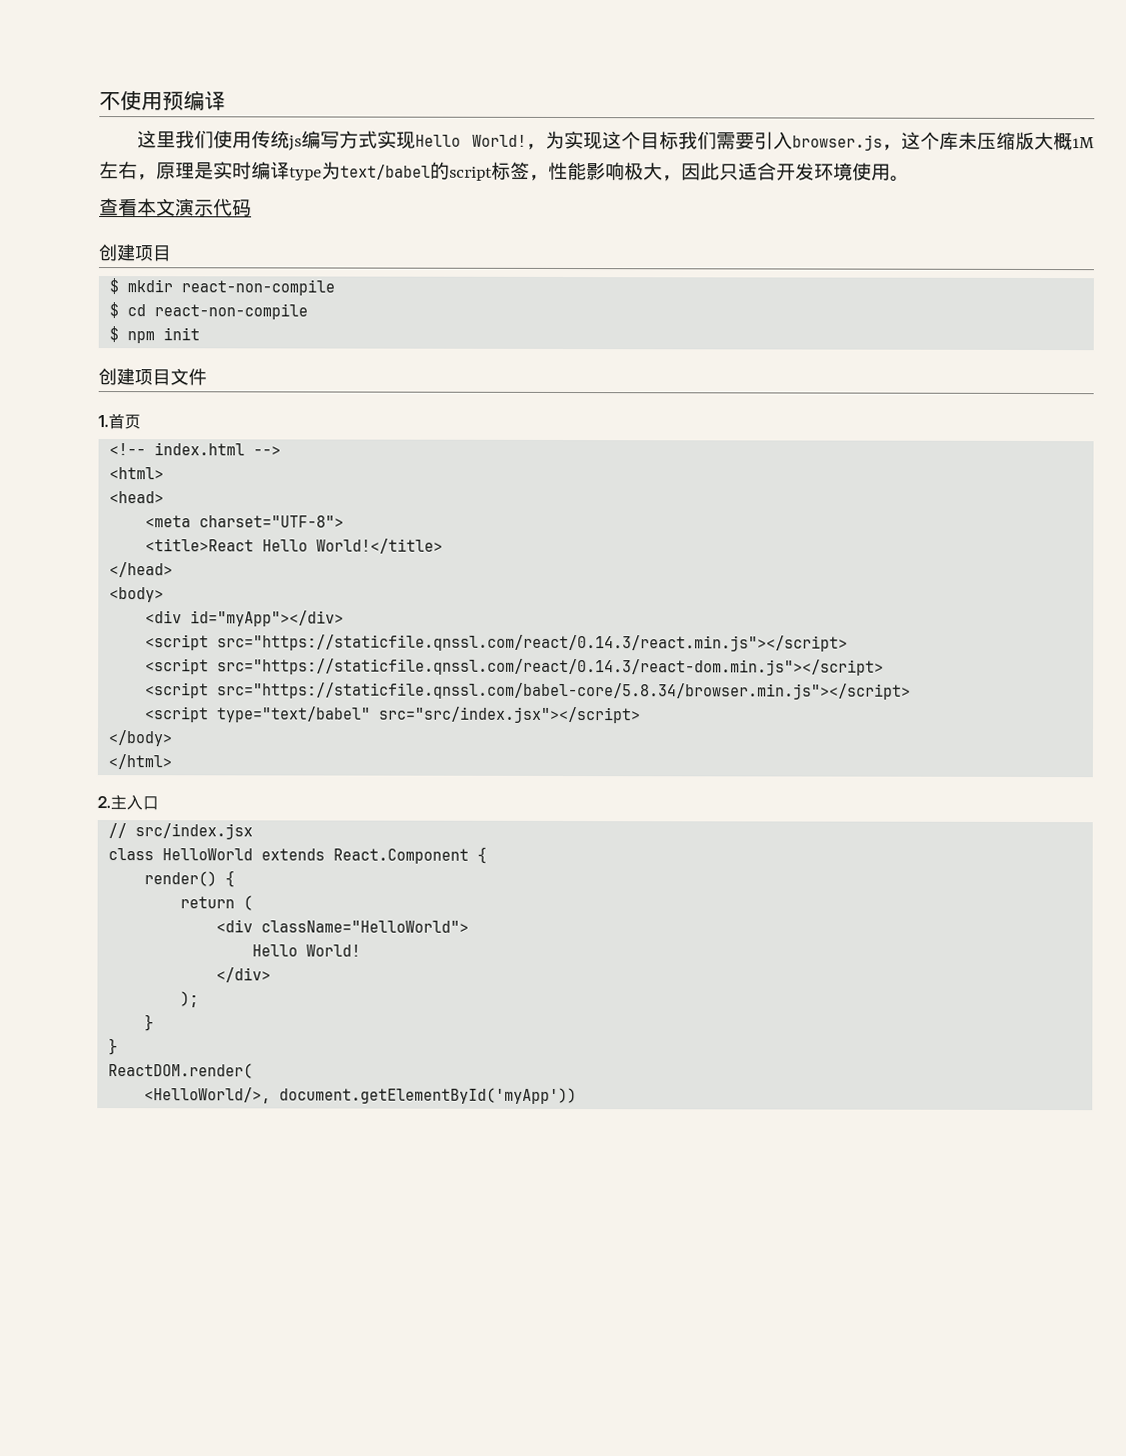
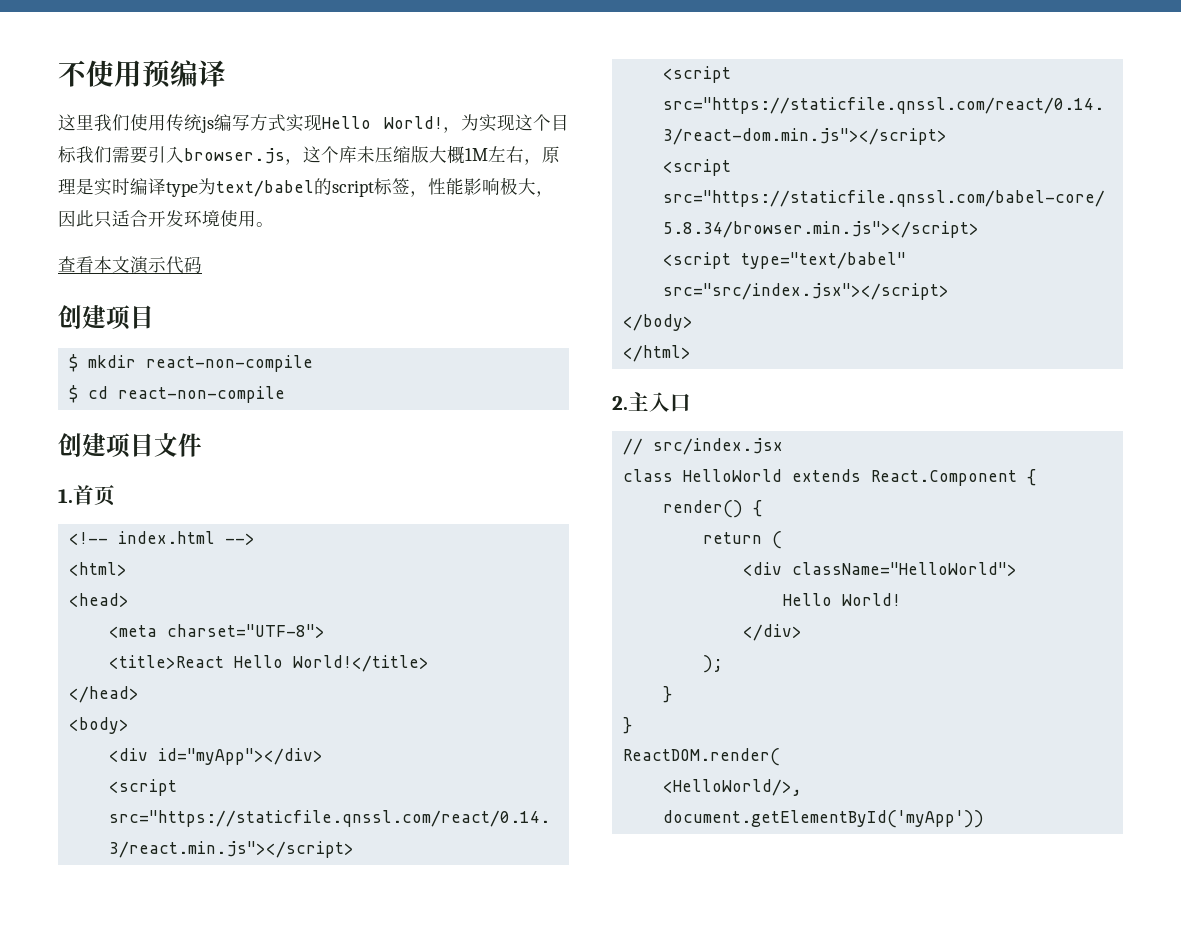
[109,326,201,344] // $ npm init -> (285, 394) none

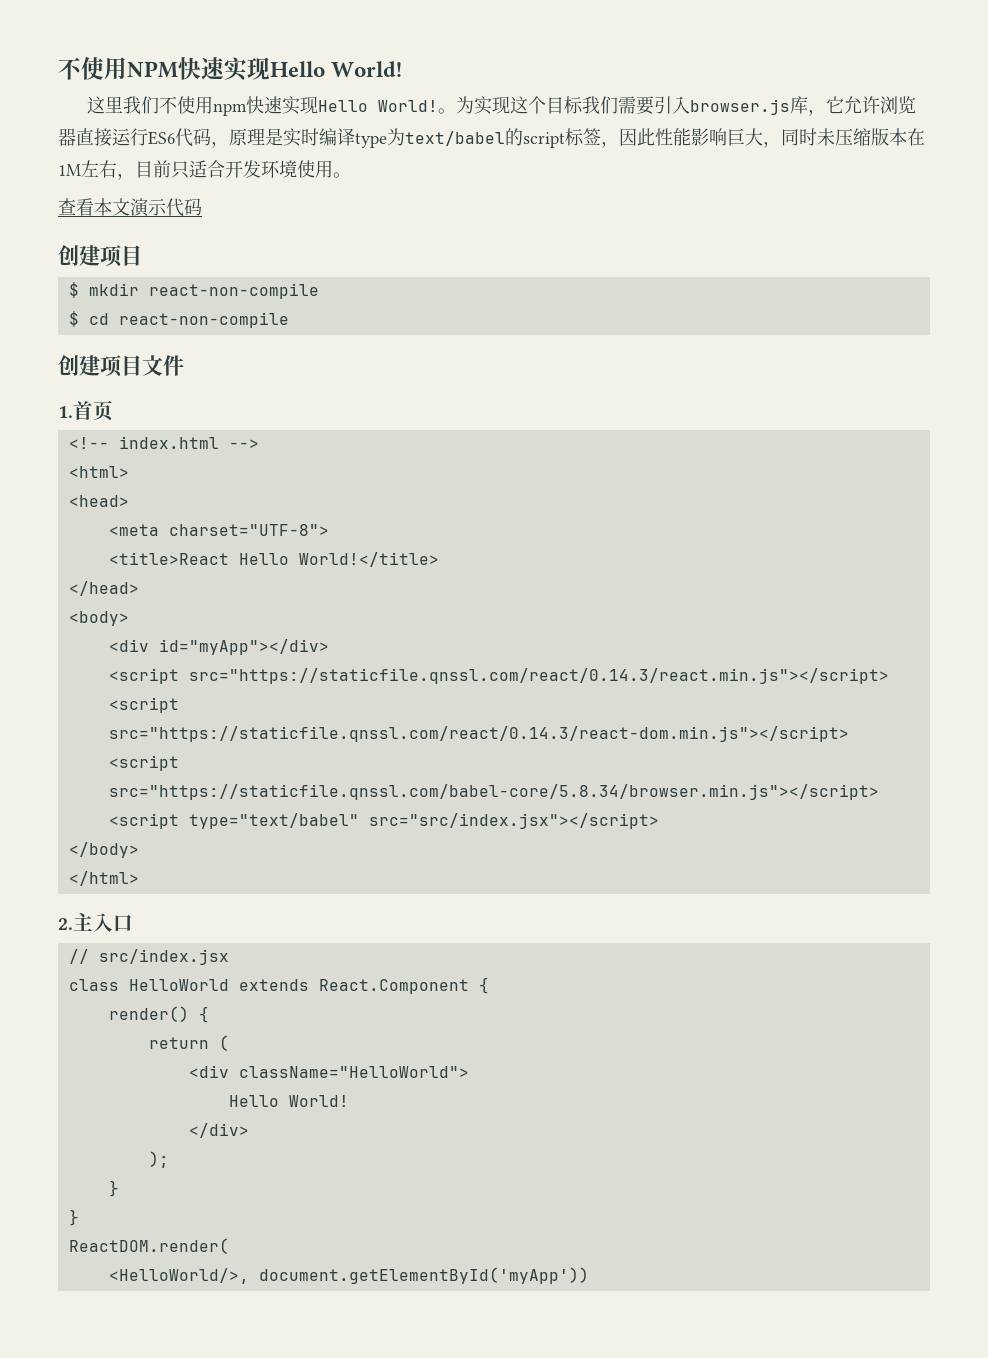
[58,60,226,88] [58,114,461,133] 不使用预编译 // 这里我们使用传统js编写方式实现Hello World!， -> [58,57,403,81] [87,96,457,116] 不使用NPM快速实现Hello World! // 这里我们不使用npm快速实现Hello World!。
[285,145,524,165] ，这个库未压缩版大概1M左右 -> [790,96,917,116] [58,128,211,147] 库，它允许浏览器直接运行ES6代码
(428, 194) none -> [619,128,655,146] 因此
[500,177,554,197] [58,210,94,227] 极大，因此 -> [727,128,925,148] [58,160,171,180] 巨大，同时未压缩版本在1M左右，目前

